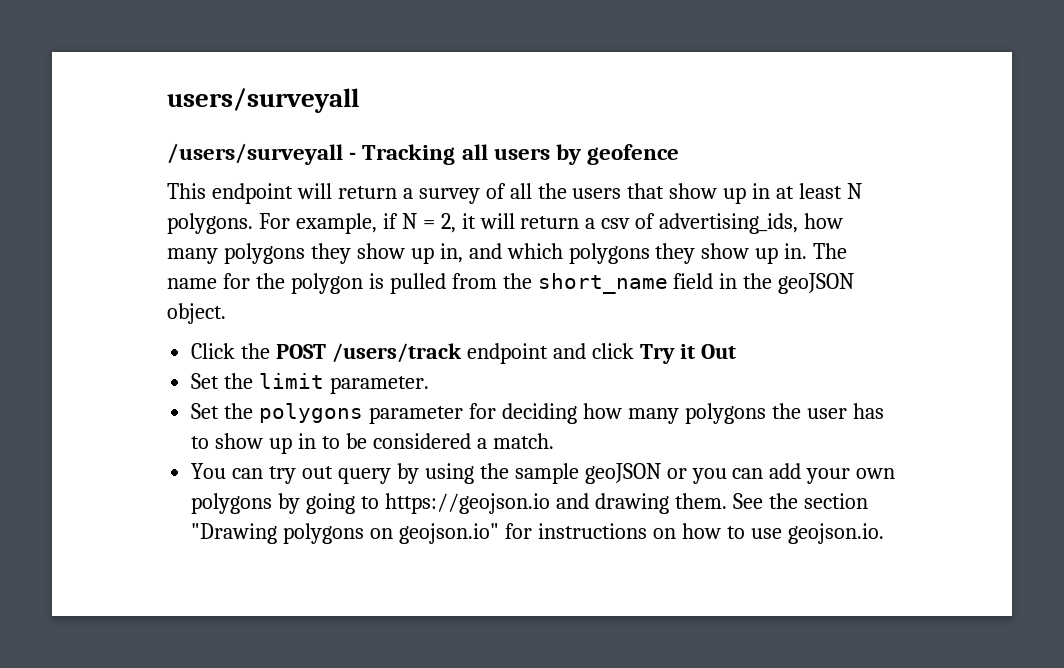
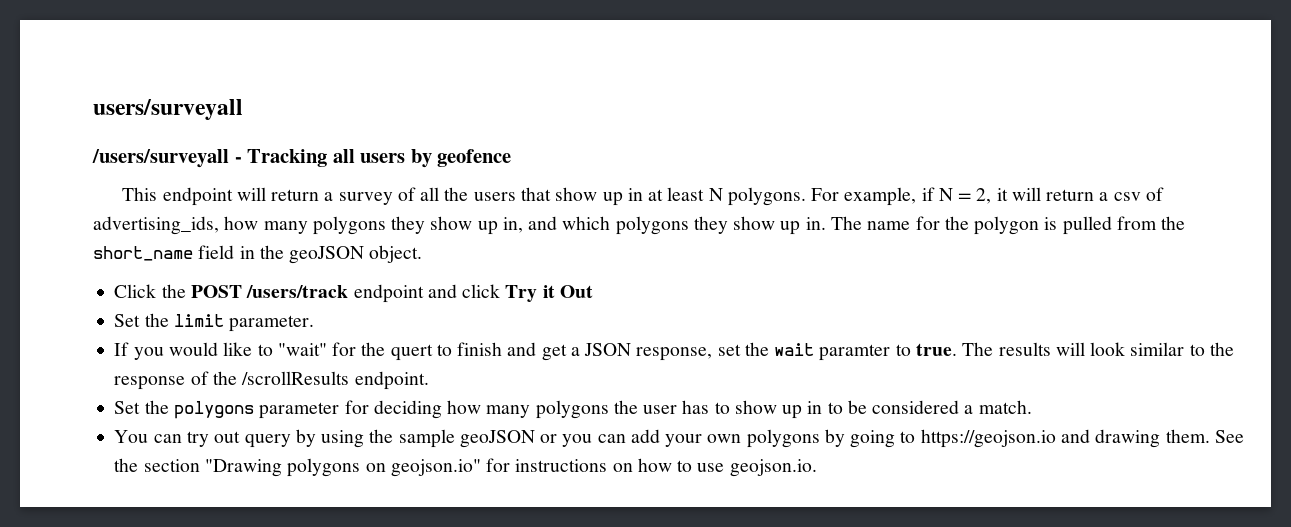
(430, 385) none -> [114,342,1234,361] [114,371,429,390] // If you would like to "wait" for the quert to finish and get a JSON response, set the wait paramter to true. The results will look similar to the response of the /scrollResults endpoint.

